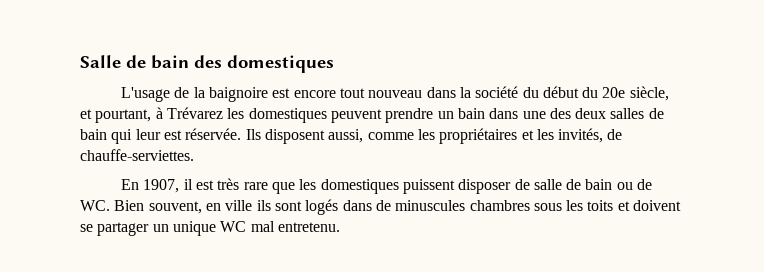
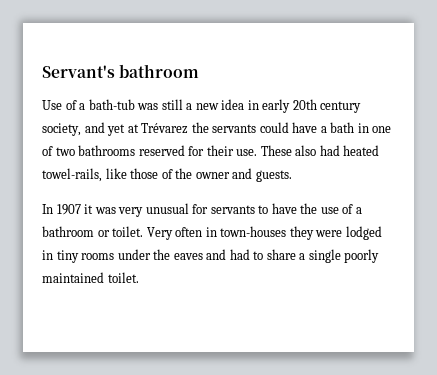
[80,55,334,73] [121,86,669,102] [80,107,664,123] [80,128,623,144] [80,149,194,161] [121,178,653,194] [80,199,682,215] [80,221,340,236] Salle de bain des domestiques // L'usage de la baignoire est encore tout nouveau dans la société du début du 20e siècle, et pourtant, à Trévarez les domestiques peuvent prendre un bain dans une des deux salles de bain qui leur est réservée. Ils disposent aussi, comme les propriétaires et les invités, de chauffe-serviettes. // En 1907, il est très rare que les domestiques puissent disposer de salle de bain ou de WC. Bien souvent, en ville ils sont logés dans de minuscules chambres sous les toits et doivent se partager un unique WC mal entretenu. -> [42,64,200,78] [42,99,362,113] [42,122,392,136] [42,145,380,156] [42,168,292,182] [42,203,362,217] [42,226,382,240] [42,249,380,263] [42,272,139,283] Servant's bathroom // Use of a bath-tub was still a new idea in early 20th century society, and yet at Trévarez the servants could have a bath in one of two bathrooms reserved for their use. These also had heated towel-rails, like those of the owner and guests. // In 1907 it was very unusual for servants to have the use of a bathroom or toilet. Very often in town-houses they were lodged in tiny rooms under the eaves and had to share a single poorly maintained toilet.

